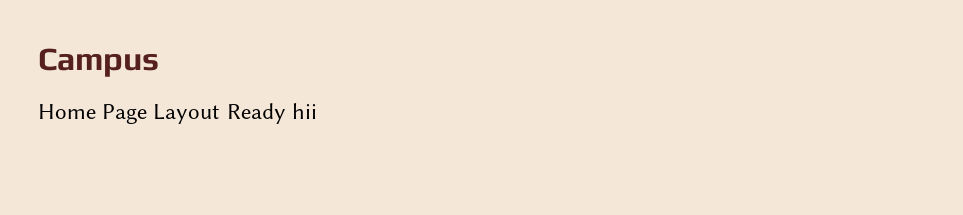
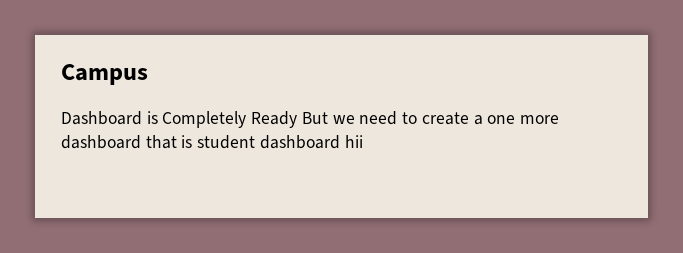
[38,103,286,124] Home Page Layout Ready -> [61,111,559,128] [61,135,340,149] Dashboard is Completely Ready But we need to create a one more dashboard that is student dashboard

